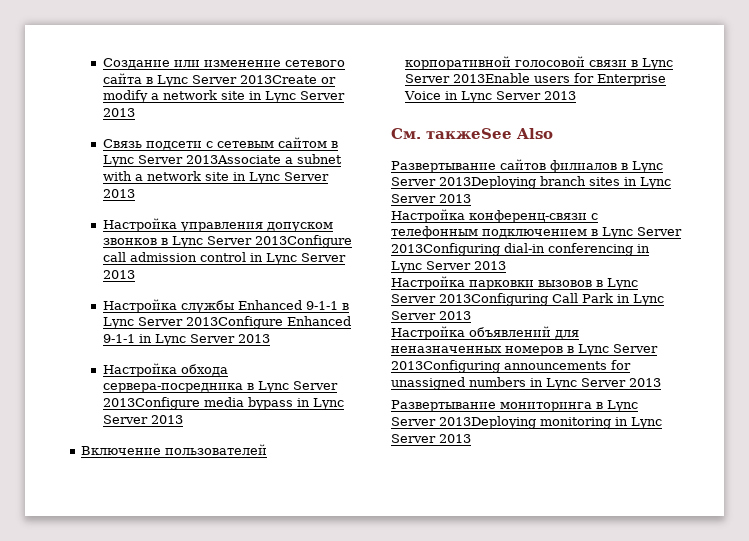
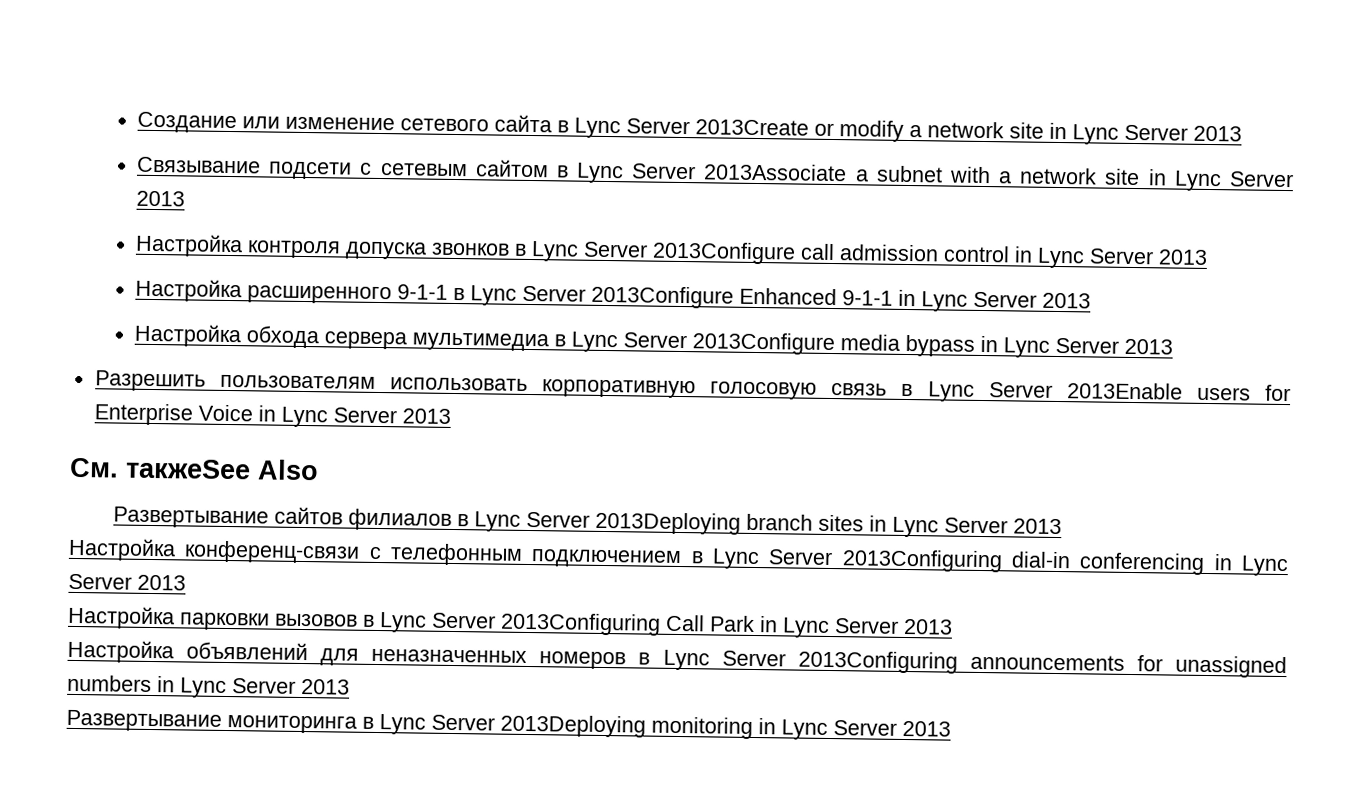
[102,139,142,148] Связь -> [137,156,262,174] Связывание
[180,222,333,232] управления допуском -> [247,240,428,260] контроля допуска
[180,300,302,313] службы Enhanced -> [247,285,393,305] расширенного
[102,383,243,393] сервера-посредника -> [324,331,550,352] сервера мультимедиа
[81,444,268,455] [405,56,628,70] Включение пользователей корпоративной голосовой связи -> [94,370,888,400] Разрешить пользователям использовать корпоративную голосовую связь

